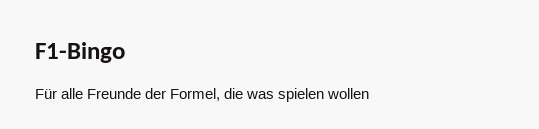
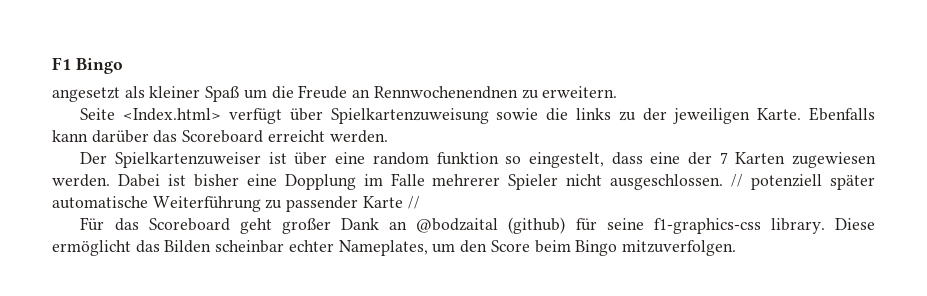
[35,42,125,63] [35,88,370,102] F1-Bingo // Für alle Freunde der Formel, die was spielen wollen -> [52,57,123,74] [52,85,618,102] [80,107,875,124] [52,130,388,143] [80,152,876,168] [52,173,876,190] [52,196,420,212] [80,217,875,234] [52,240,736,256] F1 Bingo // angesetzt als kleiner Spaß um die Freude an Rennwochenendnen zu erweitern. // Seite <Index.html> verfügt über Spielkartenzuweisung sowie die links zu der jeweiligen Karte. Ebenfalls kann darüber das Scoreboard erreicht werden. // Der Spielkartenzuweiser ist über eine random funktion so eingestelt, dass eine der 7 Karten zugewiesen werden. Dabei ist bisher eine Dopplung im Falle mehrerer Spieler nicht ausgeschlossen. // potenziell später automatische Weiterführung zu passender Karte // // Für das Scoreboard geht großer Dank an @bodzaital (github) für seine f1-graphics-css library. Diese ermöglicht das Bilden scheinbar echter Nameplates, um den Score beim Bingo mitzuverfolgen.

